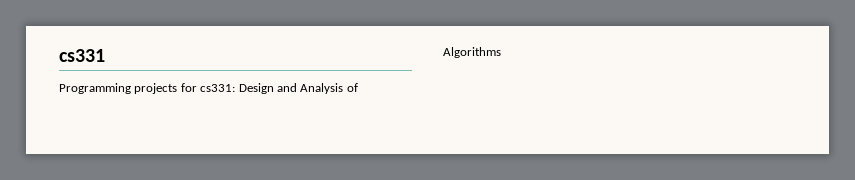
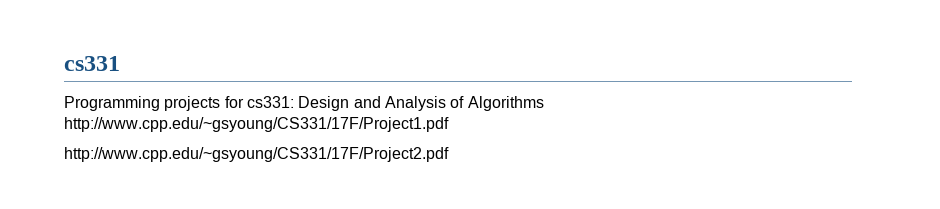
(501, 52) none -> [64,117,449,132] [64,147,449,162] http://www.cpp.edu/~gsyoung/CS331/17F/Project1.pdf // http://www.cpp.edu/~gsyoung/CS331/17F/Project2.pdf

